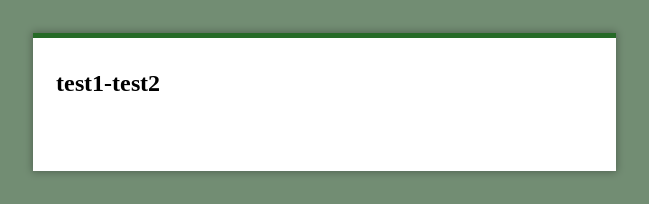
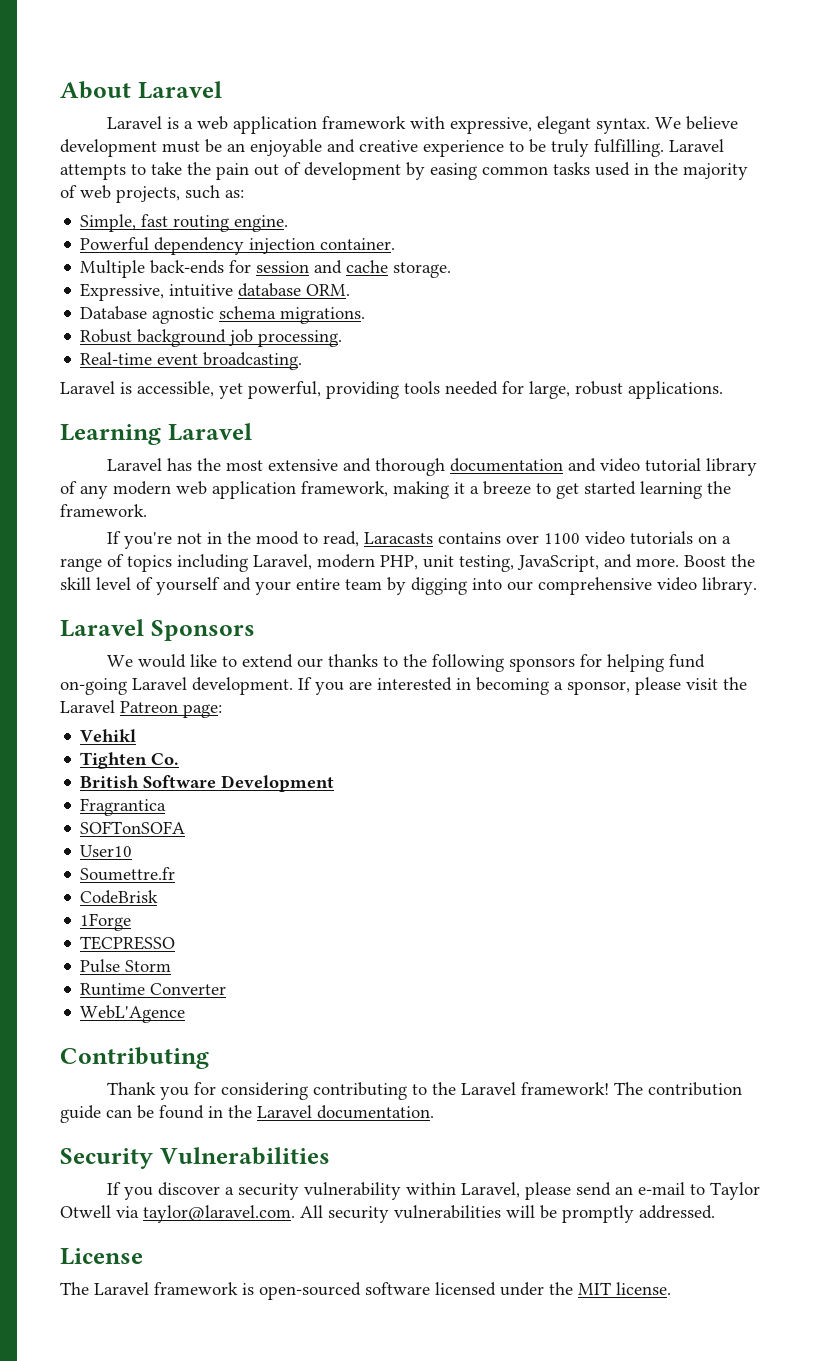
[56,76,160,91] test1-test2 -> [60,81,222,99] [106,116,738,134] [60,139,724,157] [60,162,748,180] [60,185,244,203] [80,214,289,232] [80,237,396,255] [80,260,452,278] [80,283,351,301] [80,306,366,324] [80,329,343,347] [80,352,303,370] [60,381,723,399] [60,423,252,445] [106,458,757,476] [60,481,731,499] [60,504,147,517] [106,531,731,549] [60,554,755,572] [60,577,757,595] [60,619,255,641] [106,654,705,672] [60,677,747,695] [60,700,222,718] [80,729,137,742] [80,752,180,769] [80,775,335,792] [80,798,167,816] [80,821,186,834] [80,845,133,857] [80,867,176,881] [80,890,159,904] [80,913,132,931] [80,936,176,950] [80,959,172,973] [80,983,227,996] [80,1005,186,1023] [60,1047,209,1069] [106,1082,742,1100] [60,1105,434,1123] [60,1147,330,1169] [106,1182,760,1200] [60,1205,715,1223] [60,1248,143,1265] [60,1282,671,1300] About Laravel // Laravel is a web application framework with expressive, elegant syntax. We believe development must be an enjoyable and creative experience to be truly fulfilling. Laravel attempts to take the pain out of development by easing common tasks used in the majority of web projects, such as: // Simple, fast routing engine. // Powerful dependency injection container. // Multiple back-ends for session and cache storage. // Expressive, intuitive database ORM. // Database agnostic schema migrations. // Robust background job processing. // Real-time event broadcasting. // Laravel is accessible, yet powerful, providing tools needed for large, robust applications. // Learning Laravel // Laravel has the most extensive and thorough documentation and video tutorial library of any modern web application framework, making it a breeze to get started learning the framework. // If you're not in the mood to read, Laracasts contains over 1100 video tutorials on a range of topics including Laravel, modern PHP, unit testing, JavaScript, and more. Boost the skill level of yourself and your entire team by digging into our comprehensive video library. // Laravel Sponsors // We would like to extend our thanks to the following sponsors for helping fund on-going Laravel development. If you are interested in becoming a sponsor, please visit the Laravel Patreon page: // Vehikl // Tighten Co. // British Software Development // Fragrantica // SOFTonSOFA // User10 // Soumettre.fr // CodeBrisk // 1Forge // TECPRESSO // Pulse Storm // Runtime Converter // WebL'Agence // Contributing // Thank you for considering contributing to the Laravel framework! The contribution guide can be found in the Laravel documentation. // Security Vulnerabilities // If you discover a security vulnerability within Laravel, please send an e-mail to Taylor Otwell via taylor@laravel.com. All security vulnerabilities will be promptly addressed. // License // The Laravel framework is open-sourced software licensed under the MIT license.

